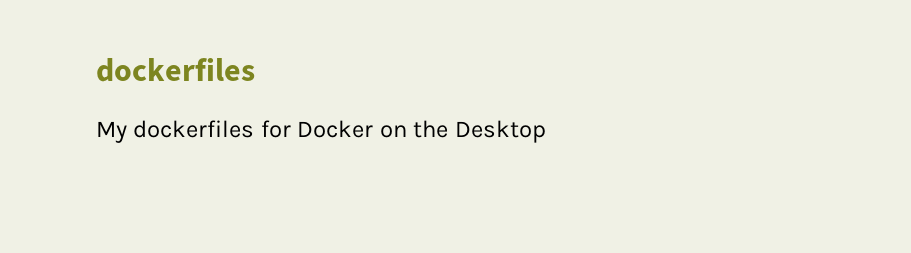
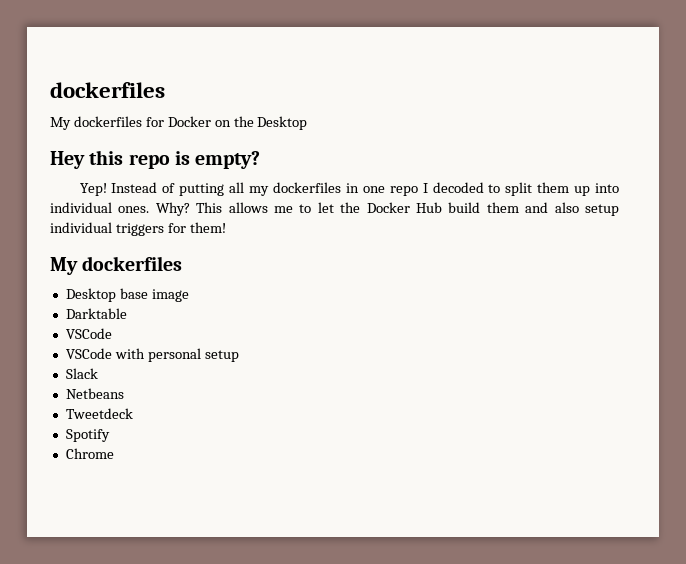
(546, 131) none -> [50,150,261,169] [79,182,620,196] [50,202,619,216] [50,222,226,236] [50,256,183,275] [65,288,189,302] [65,308,127,319] [65,328,112,339] [65,348,239,362] [65,368,98,379] [65,388,124,399] [65,408,133,419] [65,429,110,442] [65,448,114,459] // Hey this repo is empty? // Yep! Instead of putting all my dockerfiles in one repo I decoded to split them up into individual ones. Why? This allows me to let the Docker Hub build them and also setup individual triggers for them! // My dockerfiles // Desktop base image // Darktable // VSCode // VSCode with personal setup // Slack // Netbeans // Tweetdeck // Spotify // Chrome

